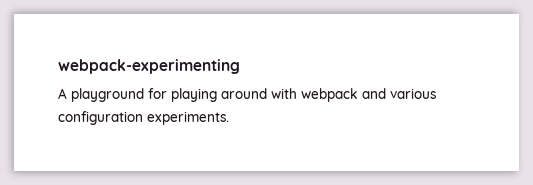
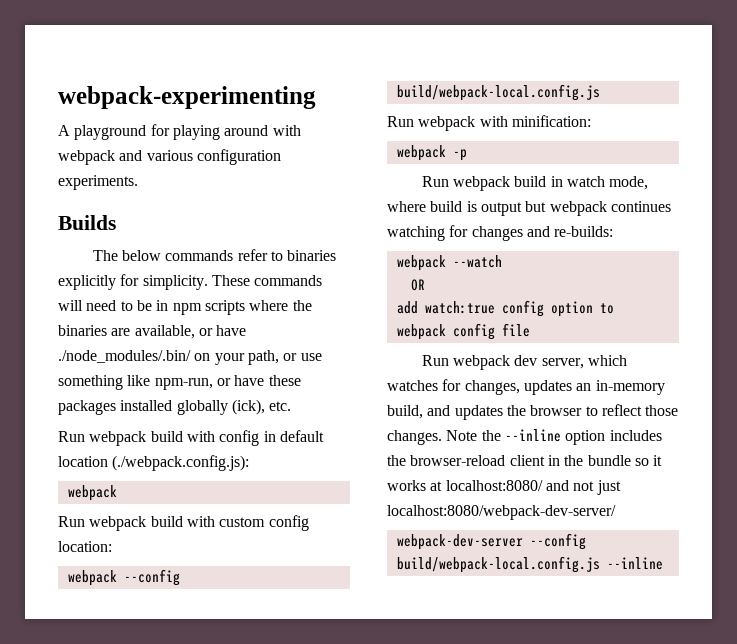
(229, 118) none -> [58,215,116,230] [92,249,337,261] [58,274,323,290] [58,300,312,315] [58,325,247,339] [58,350,322,365] [58,375,301,390] [58,399,292,415] [58,430,324,446] [58,455,250,471] [67,485,117,501] [58,515,309,531] [58,541,112,552] [67,569,180,586] [396,84,600,101] [387,115,591,131] [396,145,467,161] [421,176,649,191] [387,201,671,216] [387,225,614,241] [396,255,502,271] [410,279,425,291] [396,300,614,317] [396,323,530,340] [421,355,628,370] [387,379,665,395] [387,404,679,420] [387,429,662,445] [387,455,663,466] [387,480,621,495] [387,505,616,520] [396,533,586,550] [396,556,663,573] // Builds // The below commands refer to binaries explicitly for simplicity. These commands will need to be in npm scripts where the binaries are available, or have ./node_modules/.bin/ on your path, or use something like npm-run, or have these packages installed globally (ick), etc. // Run webpack build with config in default location (./webpack.config.js): // webpack // Run webpack build with custom config location: // webpack --config build/webpack-local.config.js // Run webpack with minification: // webpack -p // Run webpack build in watch mode, where build is output but webpack continues watching for changes and re-builds: // webpack --watch // OR // add watch:true config option to webpack config file // Run webpack dev server, which watches for changes, updates an in-memory build, and updates the browser to reflect those changes. Note the --inline option includes the browser-reload client in the bundle so it works at localhost:8080/ and not just localhost:8080/webpack-dev-server/ // webpack-dev-server --config build/webpack-local.config.js --inline

